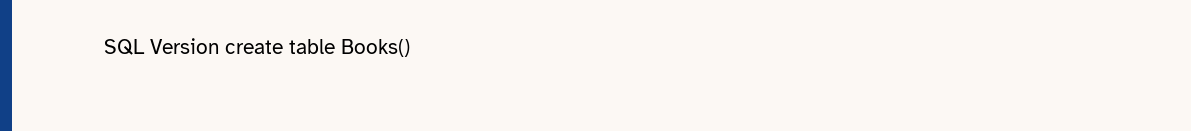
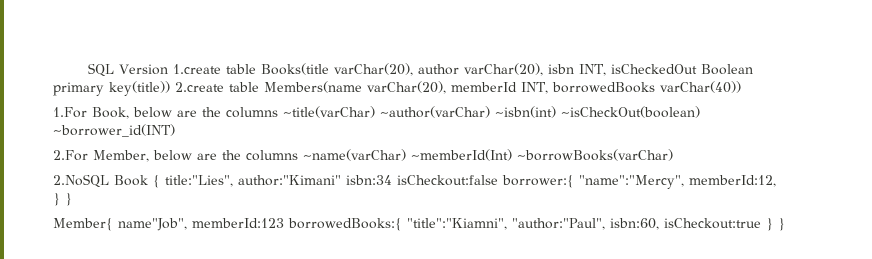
[225,39,410,57] create table Books() -> [172,63,753,76] [53,81,741,96] [53,106,700,119] [53,124,175,137] [53,149,673,162] [53,174,776,189] [53,193,72,206] [53,218,785,231] 1.create table Books(title varChar(20), author varChar(20), isbn INT, isCheckedOut Boolean primary key(title)) 2.create table Members(name varChar(20), memberId INT, borrowedBooks varChar(40)) // 1.For Book, below are the columns ~title(varChar) ~author(varChar) ~isbn(int) ~isCheckOut(boolean) ~borrower_id(INT) // 2.For Member, below are the columns ~name(varChar) ~memberId(Int) ~borrowBooks(varChar) // 2.NoSQL Book { title:"Lies", author:"Kimani" isbn:34 isCheckout:false borrower:{ "name":"Mercy", memberId:12, // } } // Member{ name"Job", memberId:123 borrowedBooks:{ "title":"Kiamni", "author:"Paul", isbn:60, isCheckout:true } }

